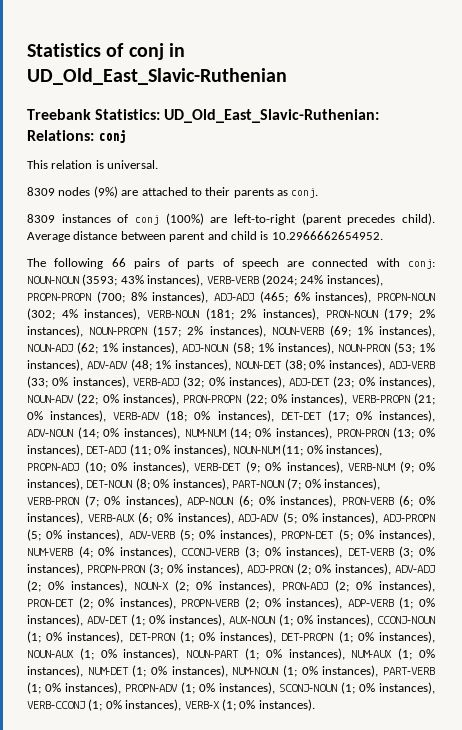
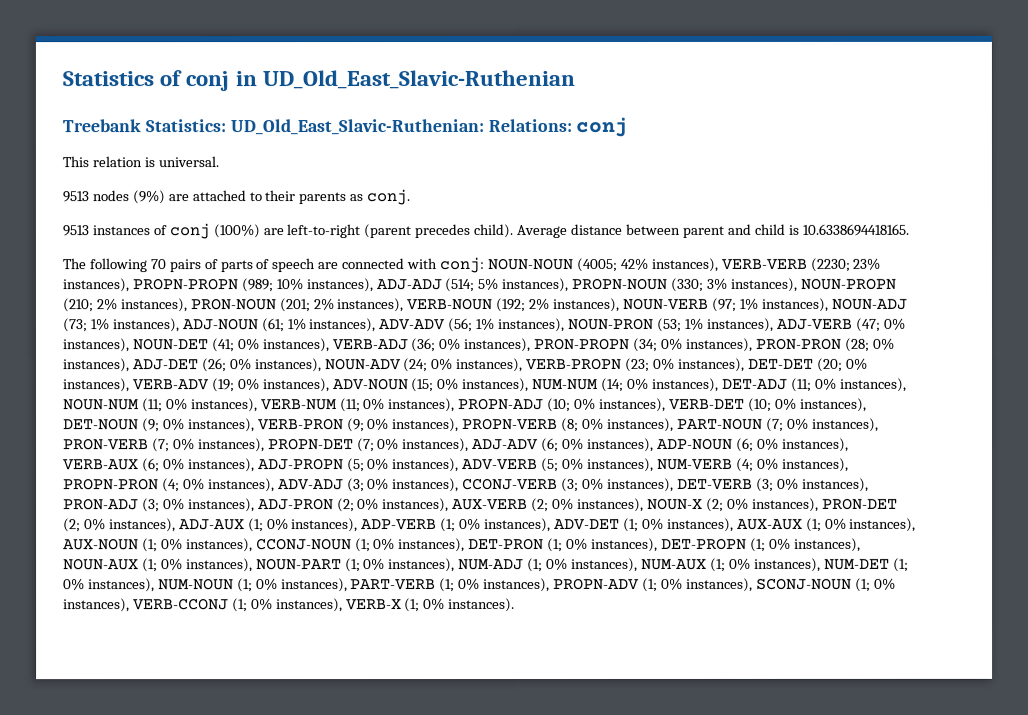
[27,187,55,196] 8309 -> [62,191,89,203] 9513
[27,214,55,223] 8309 -> [62,225,89,237] 9513
[271,231,383,240] 10.2966662654952. -> [801,223,909,236] 10.6338694418165.
[111,258,126,267] 66 -> [149,259,166,270] 70
[82,274,383,286] [27,291,435,303] [27,308,234,320] (3593; 43% instances), VERB-VERB (2024; 24% instances), PROPN-PROPN (700; 8% instances), ADJ-ADJ (465; 6% instances), PROPN-NOUN (302; 4% instances), VERB-NOUN (181; -> [575,257,881,272] [62,277,896,293] [62,298,93,313] (4005; 42% instances), VERB-VERB (2230; 23% instances), PROPN-PROPN (989; 10% instances), ADJ-ADJ (514; 5% instances), PROPN-NOUN (330; 3% instances), NOUN-PROPN (210;
[384,308,436,320] [27,325,182,337] (179; 2% instances), NOUN-PROPN (157; -> [278,297,526,313] (201; 2% instances), VERB-NOUN (192;
[329,325,351,337] (69; -> [710,297,736,312] (97;
[77,342,99,354] (62; -> [62,318,87,333] (73;
[232,342,254,354] (58; -> [260,318,473,333] (61; 1% instances), ADV-ADV (56;
[86,359,435,371] [27,376,436,388] [27,393,435,405] [27,410,349,422] ADV-ADV (48; 1% instances), NOUN-DET (38; 0% instances), ADJ-VERB (33; 0% instances), VERB-ADJ (32; 0% instances), ADJ-DET (23; 0% instances), NOUN-ADV (22; 0% instances), PRON-PROPN (22; 0% instances), VERB-PROPN (21; 0% instances), VERB-ADV (18; 0% instances), DET-DET (17; -> [775,317,905,332] [62,337,894,353] [63,357,868,373] [63,378,235,393] ADJ-VERB (47; 0% instances), NOUN-DET (41; 0% instances), VERB-ADJ (36; 0% instances), PRON-PROPN (34; 0% instances), PRON-PRON (28; 0% instances), ADJ-DET (26; 0% instances), NOUN-ADV (24; 0% instances), VERB-PROPN (23; 0% instances), DET-DET (20; 0% instances), VERB-ADV (19;
[77,427,99,439] (14; -> [411,378,435,393] (15;
[336,427,435,439] [27,444,83,456] PRON-PRON (13; 0% instances), -> (719, 384) none
(382, 450) none -> [260,398,456,413] VERB-NUM (11; 0% instances),
[245,461,435,473] [27,478,133,490] (9; 0% instances), VERB-NUM (9; 0% instances), DET-NOUN -> [747,397,867,412] [63,417,559,433] (10; 0% instances), DET-NOUN (9; 0% instances), VERB-PRON (9; 0% instances), PROPN-VERB
[27,495,435,507] [27,512,297,524] VERB-PRON (7; 0% instances), ADP-NOUN (6; 0% instances), PRON-VERB (6; 0% instances), VERB-AUX (6; 0% instances), ADJ-ADV (5; -> [63,437,849,453] [63,458,160,473] PRON-VERB (7; 0% instances), PROPN-DET (7; 0% instances), ADJ-ADV (6; 0% instances), ADP-NOUN (6; 0% instances), VERB-AUX (6;
[281,529,435,541] [27,546,176,558] PROPN-DET (5; 0% instances), NUM-VERB (4; 0% instances), -> [656,457,849,472] [63,478,460,493] NUM-VERB (4; 0% instances), PROPN-PRON (4; 0% instances), ADV-ADJ (3; 0% instances),
[87,565,145,573] PROPN-PRON -> [63,498,139,511] PRON-ADJ
[395,565,435,573] ADV-ADJ -> [452,498,529,511] AUX-VERB
[282,580,435,592] PRON-ADJ (2; 0% instances), -> (819, 504) none
[181,597,259,609] PROPN-VERB (2; -> [178,518,264,533] ADJ-AUX (1;
(225, 620) none -> [736,517,917,532] AUX-AUX (1; 0% instances),
(345, 654) none -> [458,557,639,572] NUM-ADJ (1; 0% instances),

